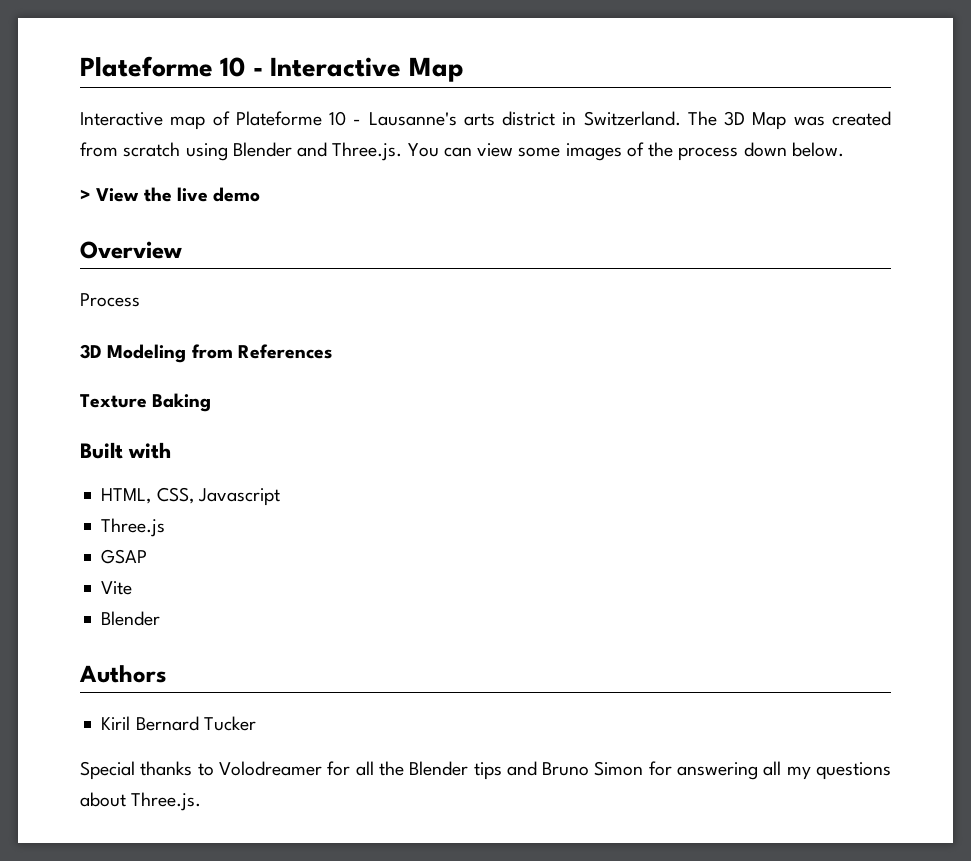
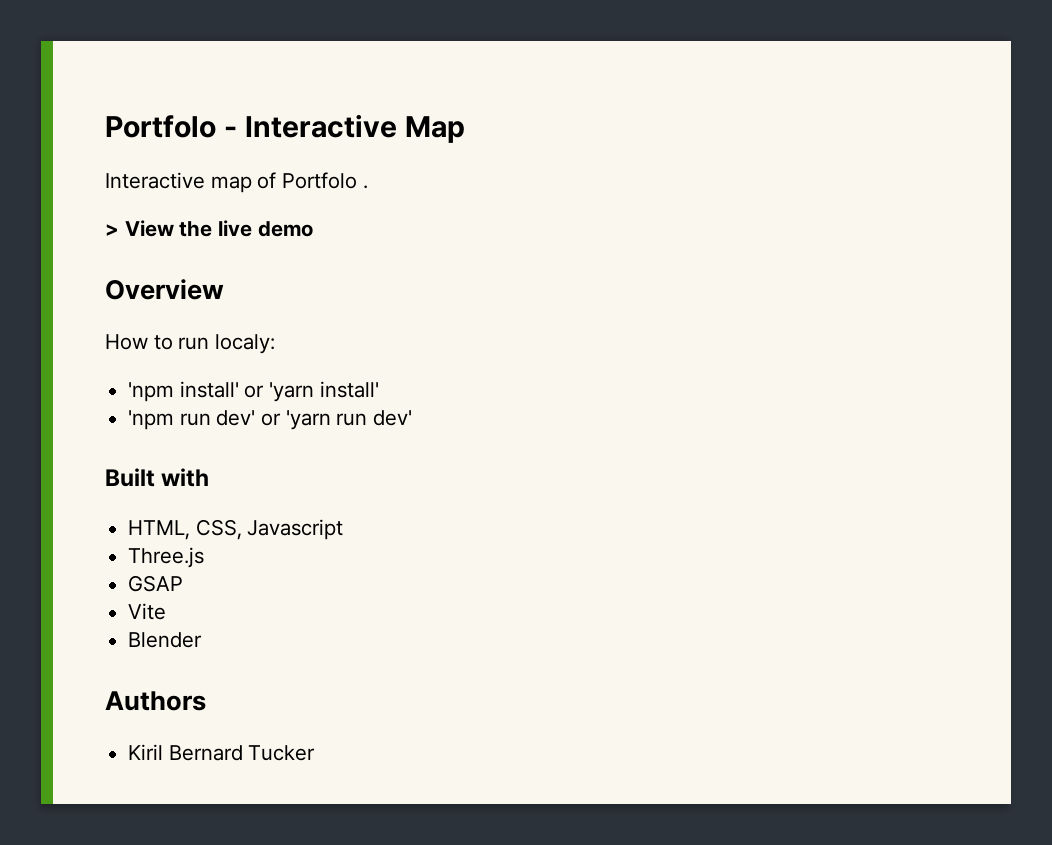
[80,56,246,77] Plateforme 10 -> [105,115,216,138] Portfolo
[235,111,891,130] [80,142,844,161] Plateforme 10 - Lausanne's arts district in Switzerland. The 3D Map was created from scratch using Blender and Three.js. You can view some images of the process down below. -> [282,172,368,189] Portfolo .
[80,293,140,307] [80,344,332,363] [80,393,212,412] Process // 3D Modeling from References // Texture Baking -> [105,334,276,354] [128,381,379,402] [128,410,413,430] How to run localy: // 'npm install' or 'yarn install' // 'npm run dev' or 'yarn run dev'
[80,761,891,780] [80,792,202,811] // Special thanks to Volodreamer for all the Blender tips and Bruno Simon for answering all my questions about Three.js. -> (316, 753) none

